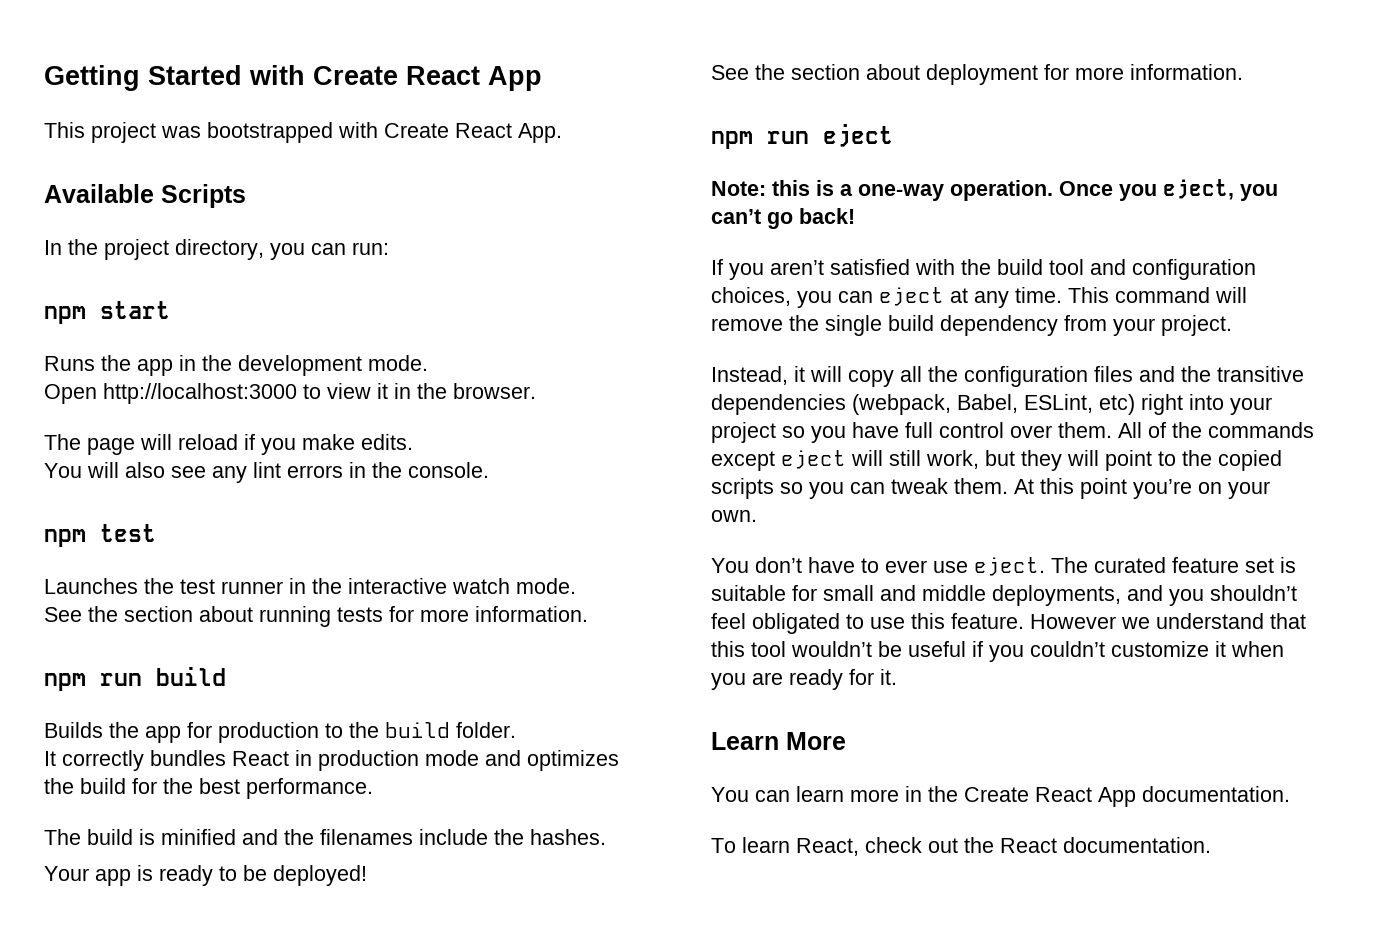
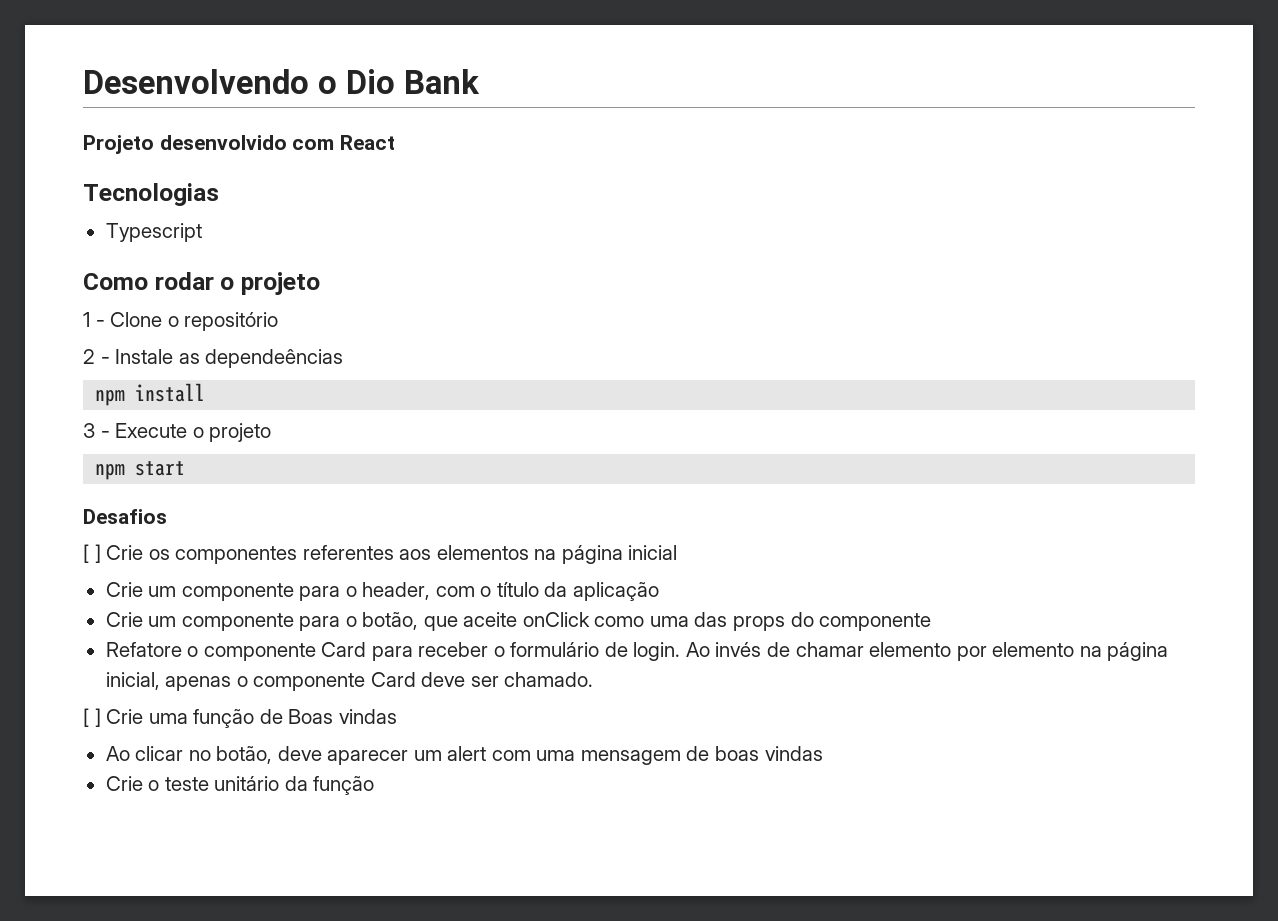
[44,65,542,91] [44,122,562,143] [44,184,246,208] [44,239,389,260] [44,301,170,324] [44,355,428,376] [44,383,536,404] [44,434,413,455] [44,462,489,483] [44,524,156,547] [44,578,576,594] [44,606,588,627] [44,667,226,691] [44,722,516,743] [44,750,619,771] [44,778,373,799] [44,829,606,845] [44,865,367,886] [711,64,1243,85] [711,124,893,149] [711,179,1278,201] [711,208,855,229] [711,259,1256,280] [711,287,1247,308] [711,315,1232,336] [711,366,1304,387] [711,394,1272,415] [711,422,1314,443] [711,450,1282,471] [711,478,1270,499] [711,510,757,522] [711,557,1296,576] [711,585,1297,606] [711,613,1306,634] [711,641,1284,662] [711,669,897,690] [711,732,846,750] [711,786,1290,807] [711,837,1211,856] Getting Started with Create React App // This project was bootstrapped with Create React App. // Available Scripts // In the project directory, you can run: // npm start // Runs the app in the development mode. // Open http://localhost:3000 to view it in the browser. // The page will reload if you make edits. // You will also see any lint errors in the console. // npm test // Launches the test runner in the interactive watch mode. // See the section about running tests for more information. // npm run build // Builds the app for production to the build folder. // It correctly bundles React in production mode and optimizes the build for the best performance. // The build is minified and the filenames include the hashes. // Your app is ready to be deployed! // See the section about deployment for more information. // npm run eject // Note: this is a one-way operation. Once you eject, you can’t go back! // If you aren’t satisfied with the build tool and configuration choices, you can eject at any time. This command will remove the single build dependency from your project. // Instead, it will copy all the configuration files and the transitive dependencies (webpack, Babel, ESLint, etc) right into your project so you have full control over them. All of the commands except eject will still work, but they will point to the copied scripts so you can tweak them. At this point you’re on your own. // You don’t have to ever use eject. The curated feature set is suitable for small and middle deployments, and you shouldn’t feel obligated to use this feature. However we understand that this tool wouldn’t be useful if you couldn’t customize it when you are ready for it. // Learn More // You can learn more in the Create React App documentation. // To learn React, check out the React documentation. -> [83,69,480,94] [83,135,396,154] [83,183,219,206] [105,223,202,242] [83,272,320,295] [83,312,279,331] [83,349,344,368] [95,383,206,406] [83,423,272,442] [95,461,186,480] [83,509,167,524] [83,544,678,564] [105,582,659,601] [105,612,932,631] [105,642,1169,661] [105,672,594,691] [83,708,397,728] [105,746,823,765] [105,776,375,795] Desenvolvendo o Dio Bank // Projeto desenvolvido com React // Tecnologias // Typescript // Como rodar o projeto // 1 - Clone o repositório // 2 - Instale as dependeências // npm install // 3 - Execute o projeto // npm start // Desafios // [ ] Crie os componentes referentes aos elementos na página inicial // Crie um componente para o header, com o título da aplicação // Crie um componente para o botão, que aceite onClick como uma das props do componente // Refatore o componente Card para receber o formulário de login. Ao invés de chamar elemento por elemento na página inicial, apenas o componente Card deve ser chamado. // [ ] Crie uma função de Boas vindas // Ao clicar no botão, deve aparecer um alert com uma mensagem de boas vindas // Crie o teste unitário da função

